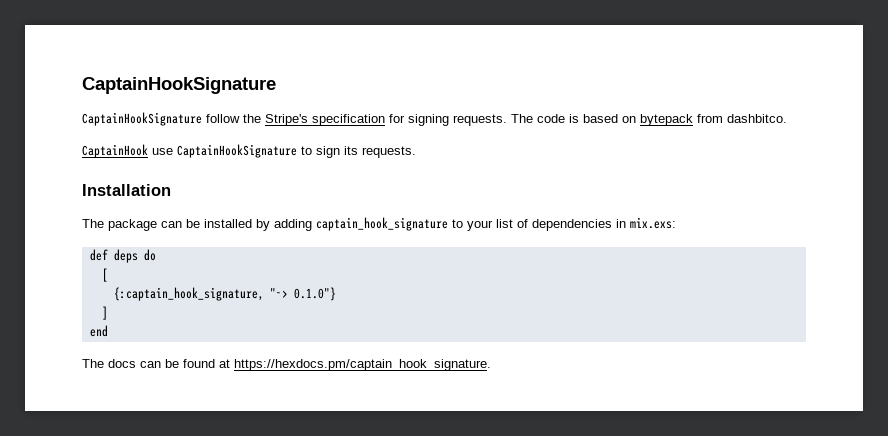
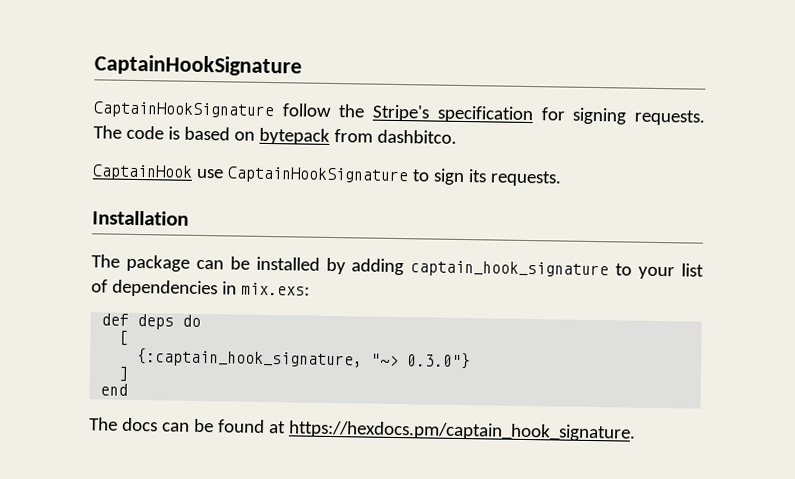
[293,287,336,301] 0.1.0"} -> [407,352,472,370] 0.3.0"}

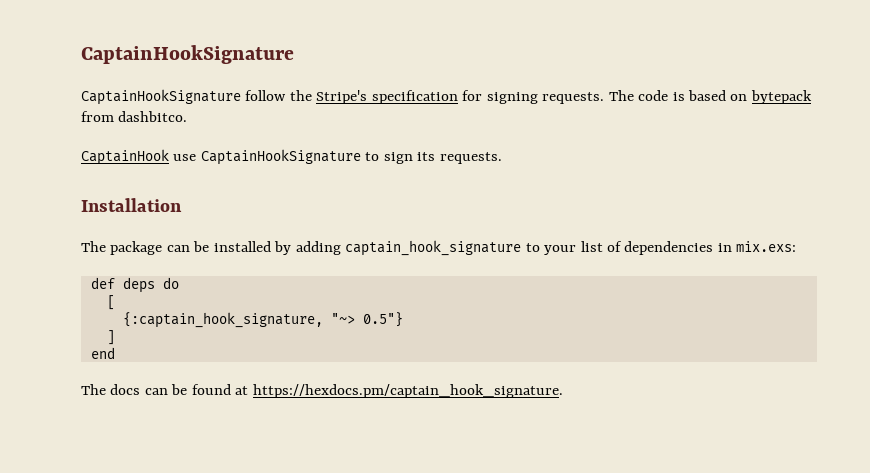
[407,352,472,370] 0.3.0"} -> [362,312,403,327] 0.5"}

